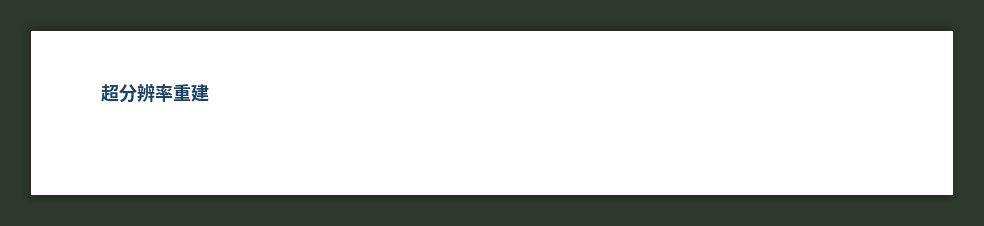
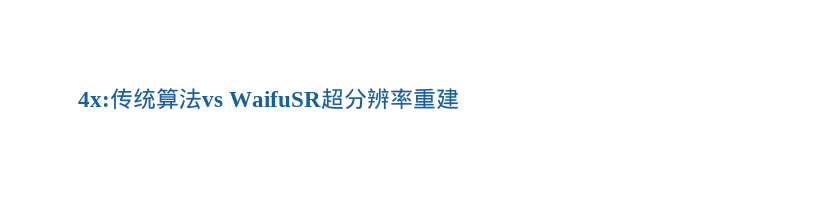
(101, 93) none -> [78,88,322,110] 4x:传统算法vs WaifuSR

